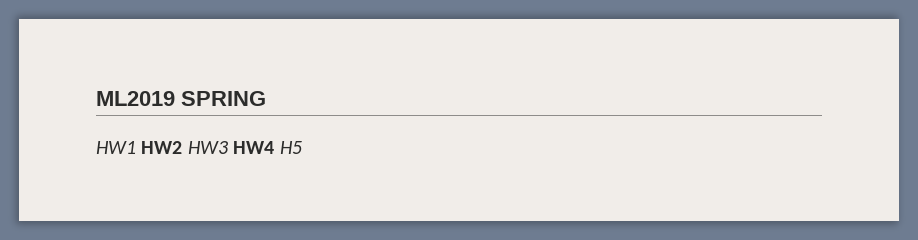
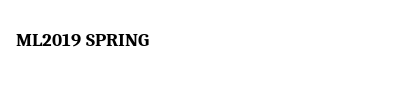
[96,141,302,154] // HW1 HW2 HW3 HW4 H5 -> (149, 40) none

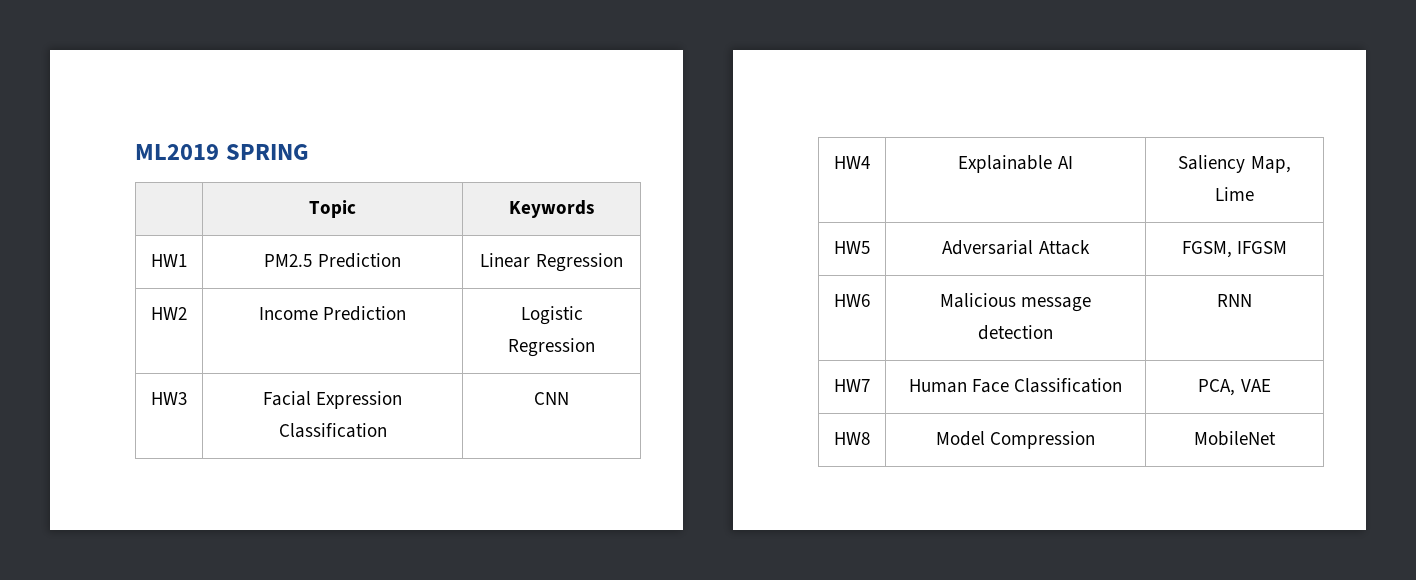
(149, 40) none -> [309,200,356,218] [509,200,594,218] [151,254,187,267] [264,253,401,268] [480,253,623,272] [151,307,187,320] [258,306,407,321] [520,306,583,325] [508,338,595,357] [151,392,187,405] [262,391,403,409] [278,423,387,438] [534,392,569,405] [834,156,870,169] [958,155,1073,173] [1178,155,1291,173] [1215,187,1254,201] [834,241,870,254] [942,240,1090,255] [1181,241,1288,258] [834,294,870,307] [939,293,1092,312] [978,325,1053,340] [1217,294,1252,307] [834,379,870,392] [908,378,1123,393] [1198,379,1271,396] [834,432,870,445] [935,431,1096,449] [1194,431,1276,446] // | Topic | Keywords // HW1 | PM2.5 Prediction | Linear Regression // HW2 | Income Prediction | Logistic Regression // HW3 | Facial Expression Classification | CNN // HW4 | Explainable AI | Saliency Map, Lime // HW5 | Adversarial Attack | FGSM, IFGSM // HW6 | Malicious message detection | RNN // HW7 | Human Face Classification | PCA, VAE // HW8 | Model Compression | MobileNet

